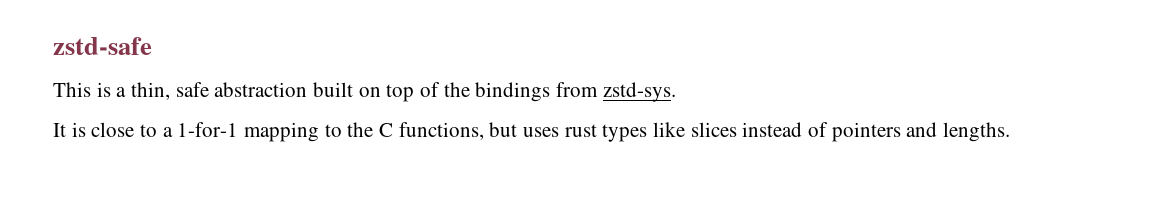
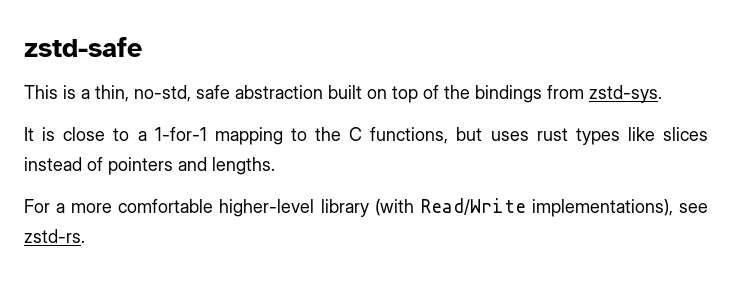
(171, 91) none -> [134,85,191,102] no-std,
(1011, 132) none -> [24,198,708,217] [24,229,85,243] // For a more comfortable higher-level library (with Read/Write implementations), see zstd-rs.

